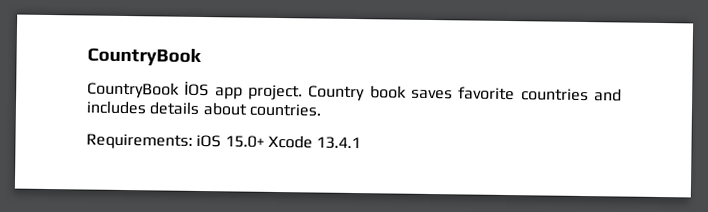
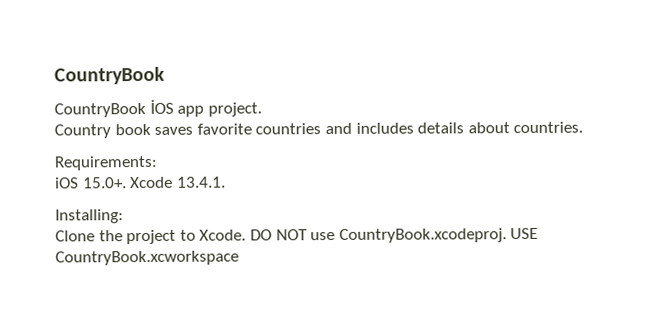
(303, 92) none -> (262, 109) //
[196,134,362,150] iOS 15.0+ Xcode 13.4.1 -> [55,176,226,189] [55,209,124,224] [55,227,539,245] [55,250,239,266] // iOS 15.0+. Xcode 13.4.1. // Installing: // Clone the project to Xcode. DO NOT use CountryBook.xcodeproj. USE CountryBook.xcworkspace

